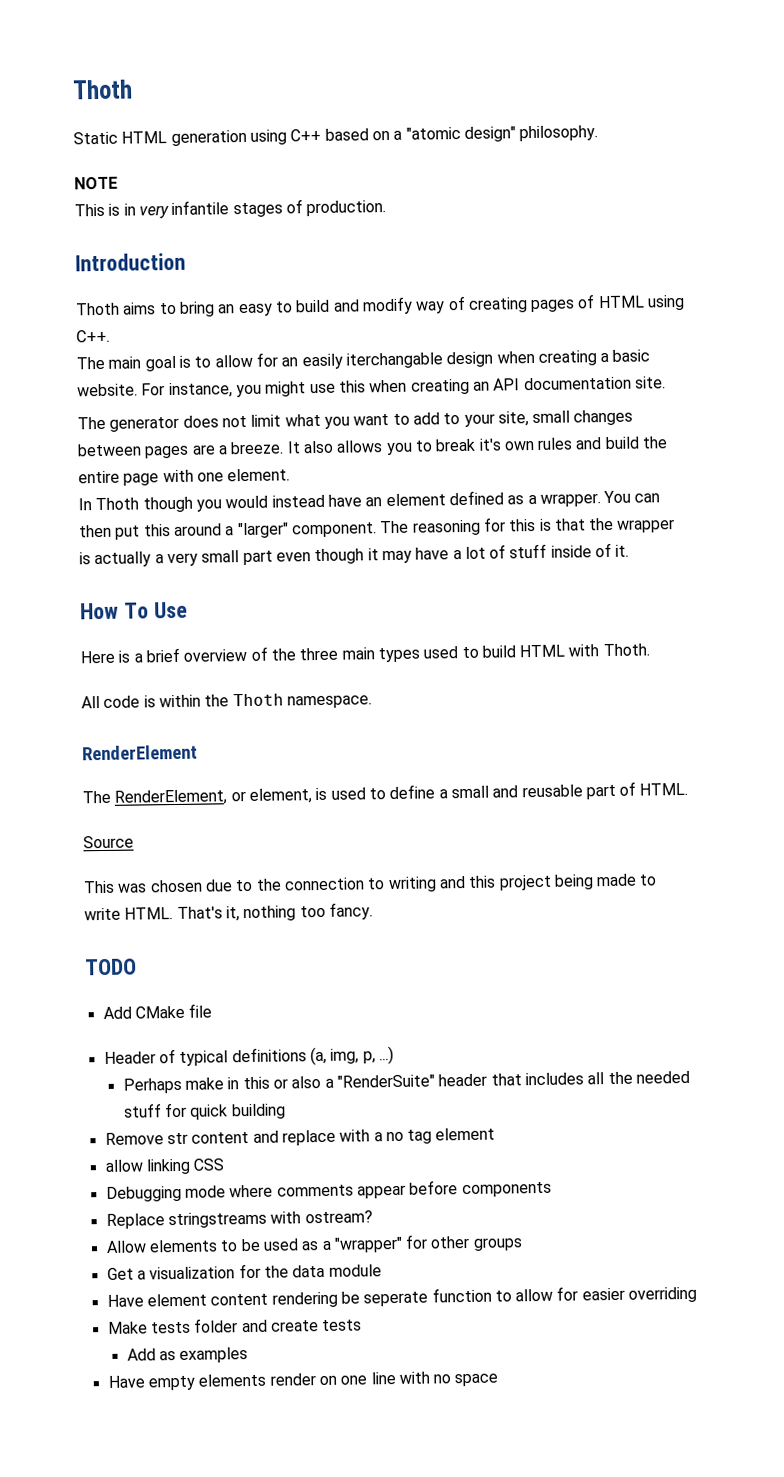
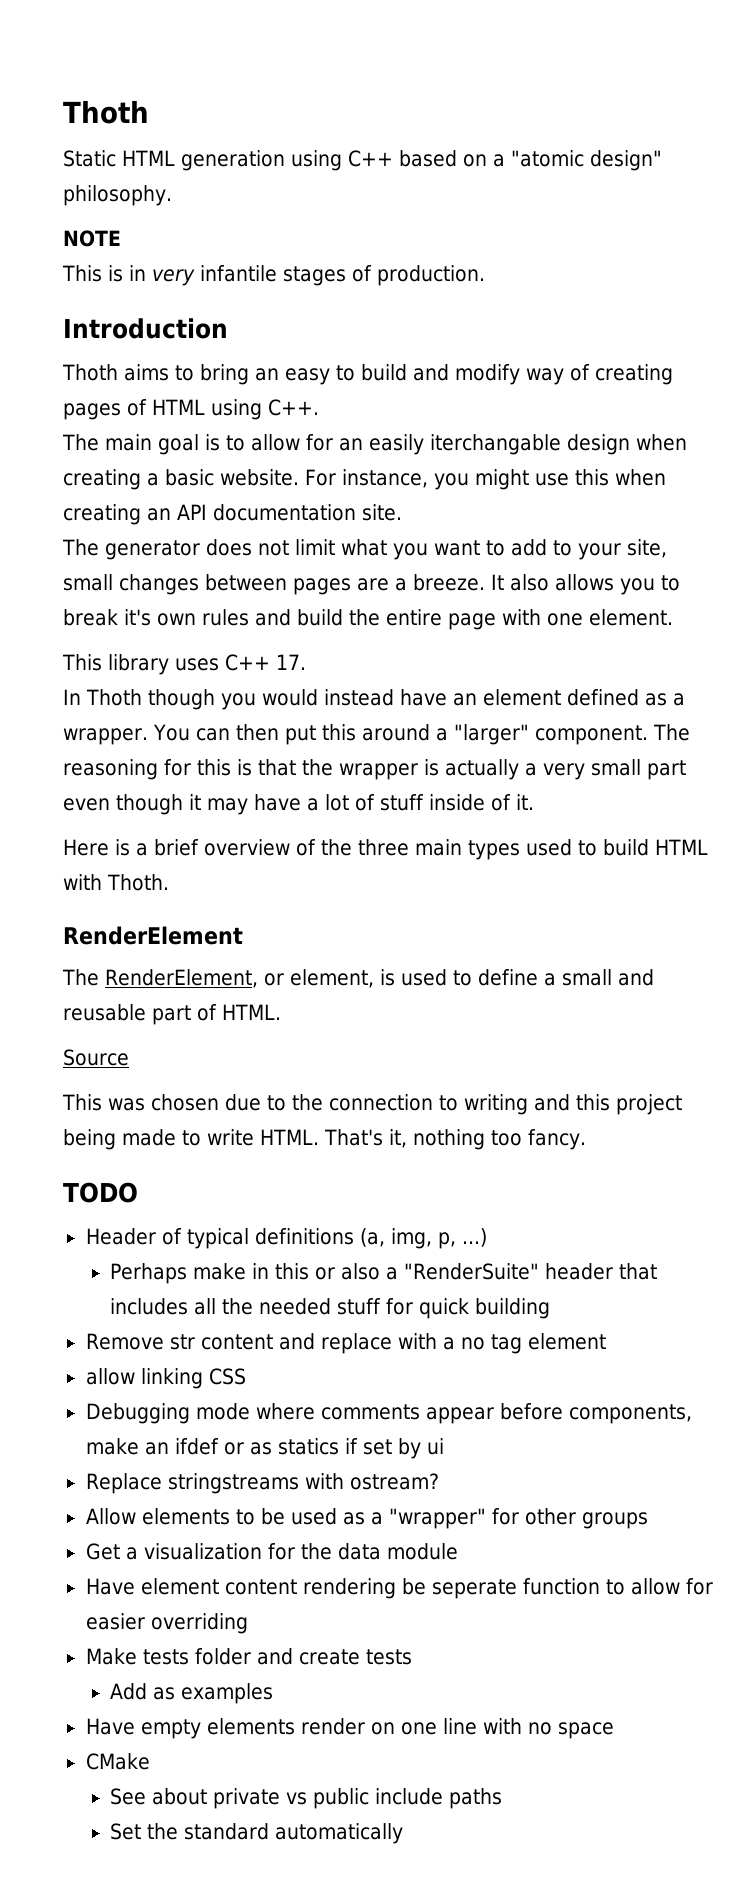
(291, 475) none -> [62,654,306,675] // This library uses C++ 17.
[80,601,188,620] // How To Use -> (534, 802) none
[81,693,372,709] // All code is within the Thoth namespace. -> (169, 882) none
[102,1003,213,1020] // Add CMake file -> (138, 1192) none
[461,1181,552,1198] components -> [568,1404,692,1424] [85,1438,444,1459] components, make an ifdef or as statics if set by ui
(499, 1380) none -> [85,1753,150,1770] [110,1788,503,1809] [110,1823,404,1844] // CMake // See about private vs public include paths // Set the standard automatically

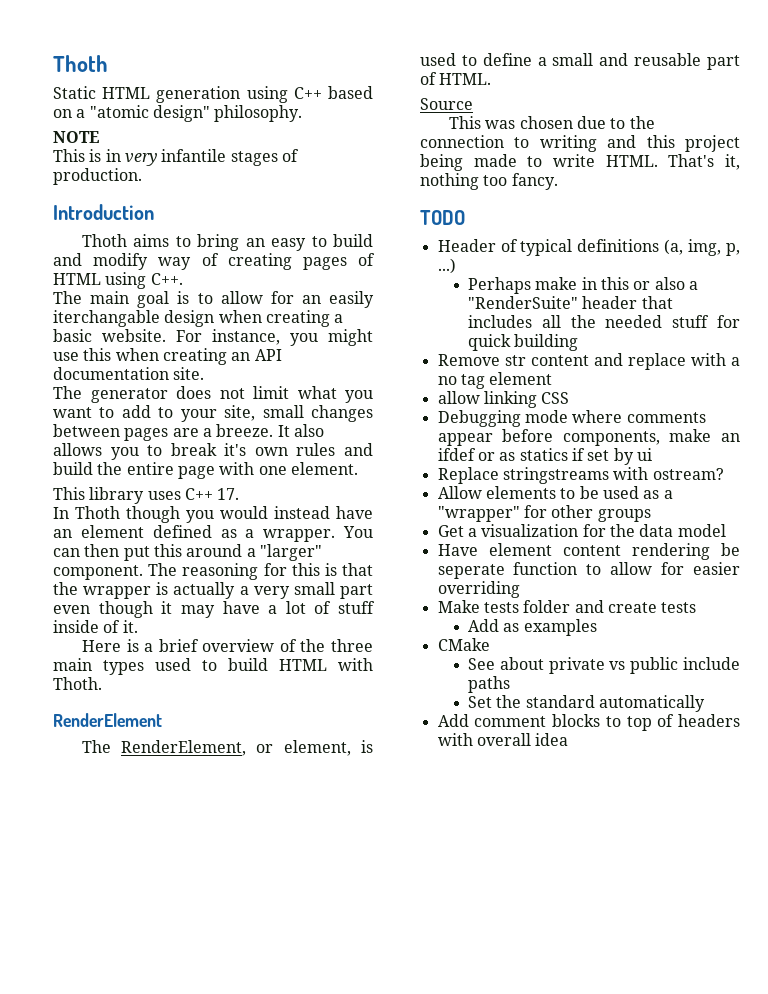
[386,1543,458,1560] module -> [677,524,726,537] model
[85,1718,614,1739] // Have empty elements render on one line with no space -> (597, 627) none
(404, 1833) none -> [437,714,740,731] [437,733,569,746] // Add comment blocks to top of headers with overall idea

